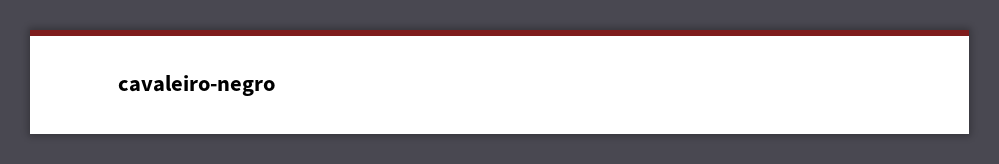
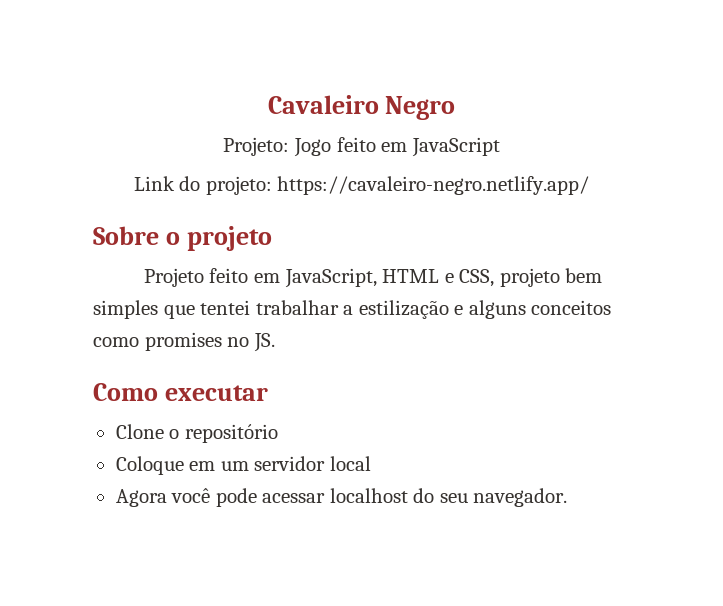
[118,75,275,96] cavaleiro-negro -> [267,95,456,120] [223,137,500,157] [133,176,590,195] [93,226,272,251] [143,268,603,288] [93,300,612,319] [93,332,275,352] [93,383,268,401] [115,424,278,443] [115,456,371,475] [115,488,568,507] Cavaleiro Negro // Projeto: Jogo feito em JavaScript // Link do projeto: https://cavaleiro-negro.netlify.app/ // Sobre o projeto // Projeto feito em JavaScript, HTML e CSS, projeto bem simples que tentei trabalhar a estilização e alguns conceitos como promises no JS. // Como executar // Clone o repositório // Coloque em um servidor local // Agora você pode acessar localhost do seu navegador.

